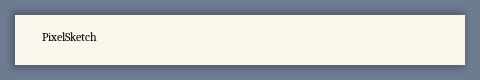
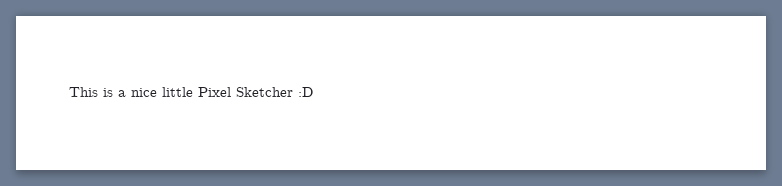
[42,32,97,41] PixelSketch -> [69,87,313,97] This is a nice little Pixel Sketcher :D

